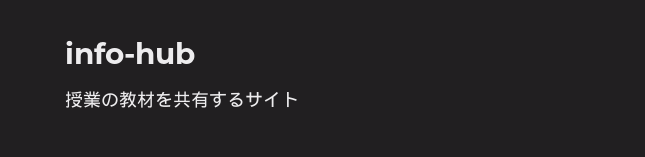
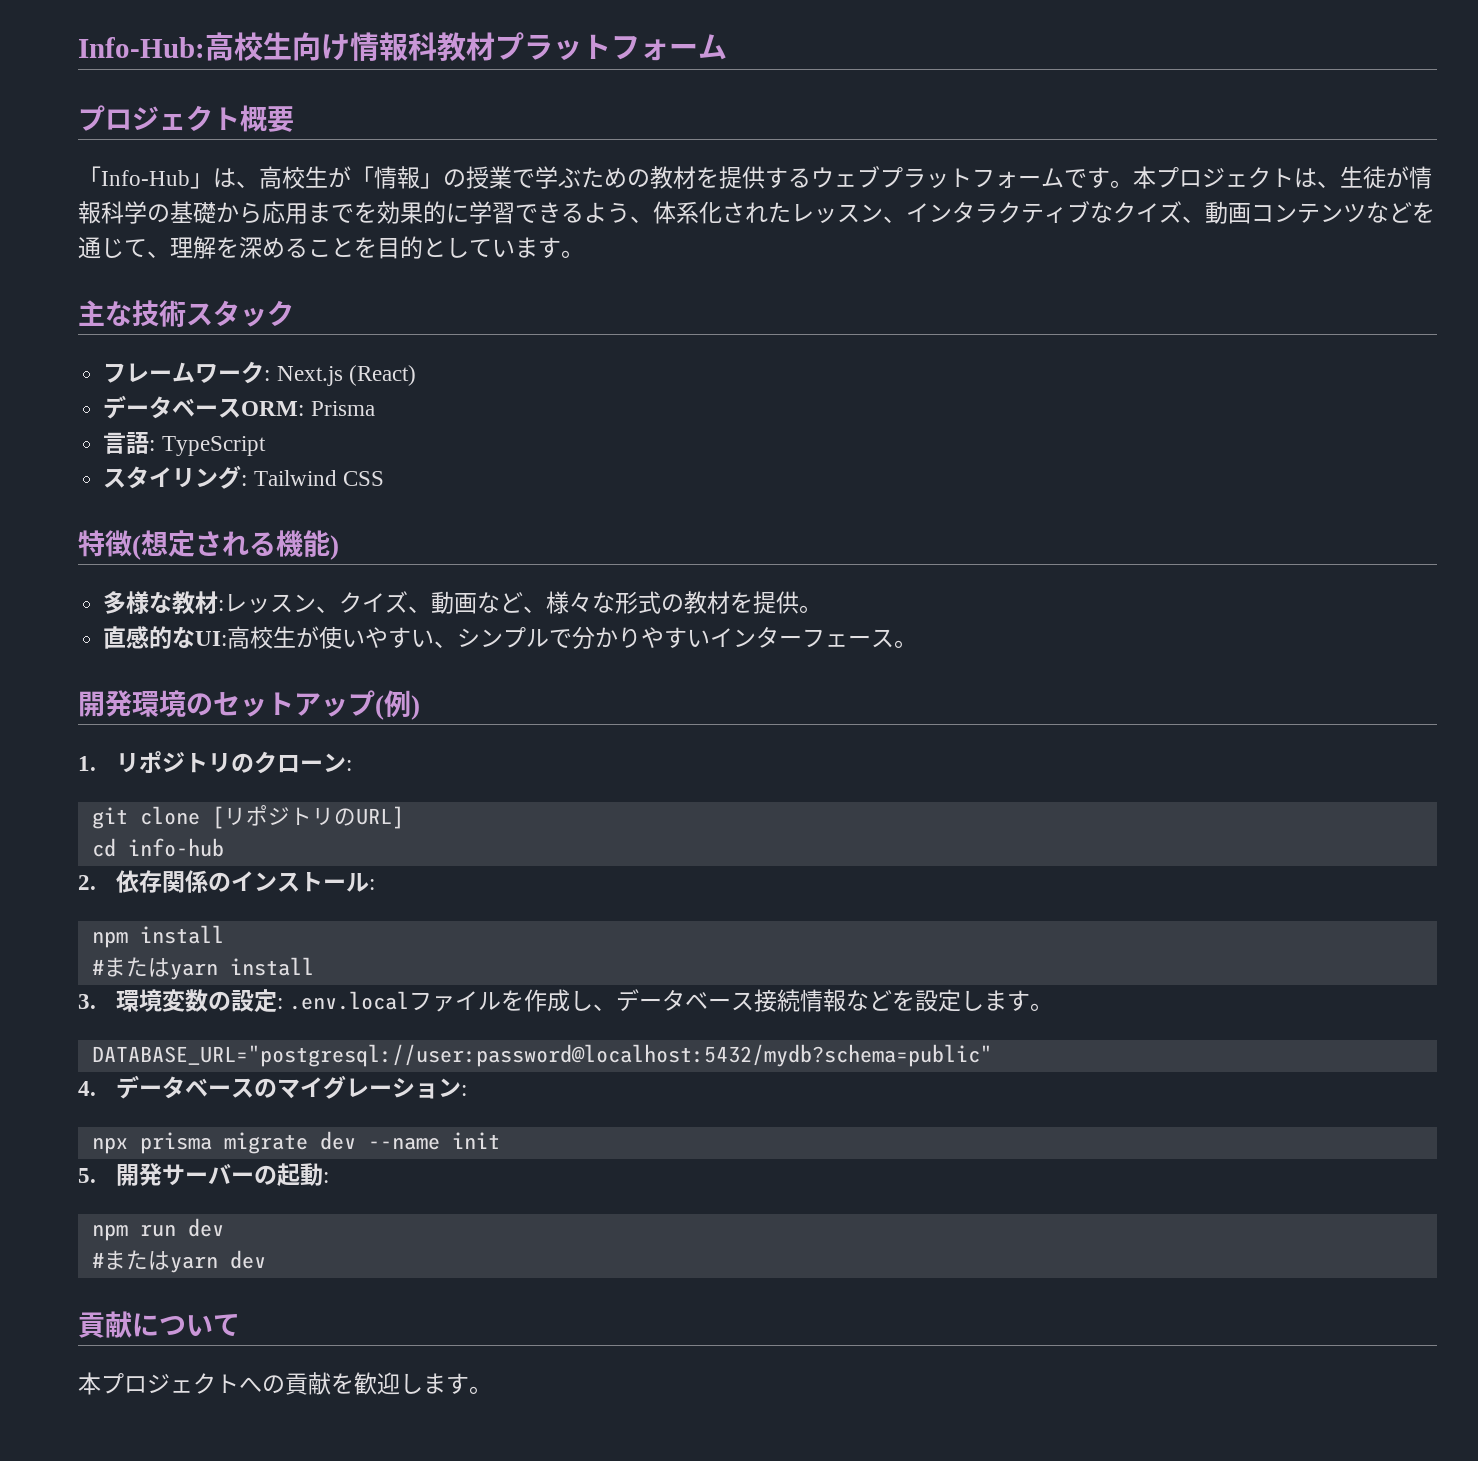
[65,40,195,64] [65,91,299,108] info-hub // 授業の教材を共有するサイト -> [78,32,727,62] [78,105,294,132] [78,166,1432,189] [78,201,1435,224] [78,236,584,259] [78,300,294,327] [103,361,416,386] [103,395,375,419] [103,432,266,456] [103,465,384,489] [78,530,339,560] [103,591,823,615] [103,626,918,649] [78,690,420,720] [78,751,353,774] [91,805,404,829] [91,838,224,857] [78,870,376,893] [91,925,224,948] [91,957,314,980] [78,989,1054,1013] [91,1044,992,1067] [78,1075,468,1099] [91,1131,500,1154] [78,1163,330,1187] [91,1218,224,1241] [91,1250,266,1273] [78,1311,240,1338] [78,1372,492,1395] Info-Hub:高校生向け情報科教材プラットフォーム // プロジェクト概要 // 「Info-Hub」は、高校生が「情報」の授業で学ぶための教材を提供するウェブプラットフォームです。本プロジェクトは、生徒が情報科学の基礎から応用までを効果的に学習できるよう、体系化されたレッスン、インタラクティブなクイズ、動画コンテンツなどを通じて、理解を深めることを目的としています。 // 主な技術スタック // フレームワーク: Next.js (React) // データベースORM: Prisma // 言語: TypeScript // スタイリング: Tailwind CSS // 特徴(想定される機能) // 多様な教材:レッスン、クイズ、動画など、様々な形式の教材を提供。 // 直感的なUI:高校生が使いやすい、シンプルで分かりやすいインターフェース。 // 開発環境のセットアップ(例) // 1.リポジトリのクローン: // git clone [リポジトリのURL] // cd info-hub // 2.依存関係のインストール: // npm install // #またはyarn install // 3.環境変数の設定: .env.localファイルを作成し、データベース接続情報などを設定します。 // DATABASE_URL="postgresql://user:password@localhost:5432/mydb?schema=public" // 4.データベースのマイグレーション: // npx prisma migrate dev --name init // 5.開発サーバーの起動: // npm run dev // #またはyarn dev // 貢献について // 本プロジェクトへの貢献を歓迎します。

